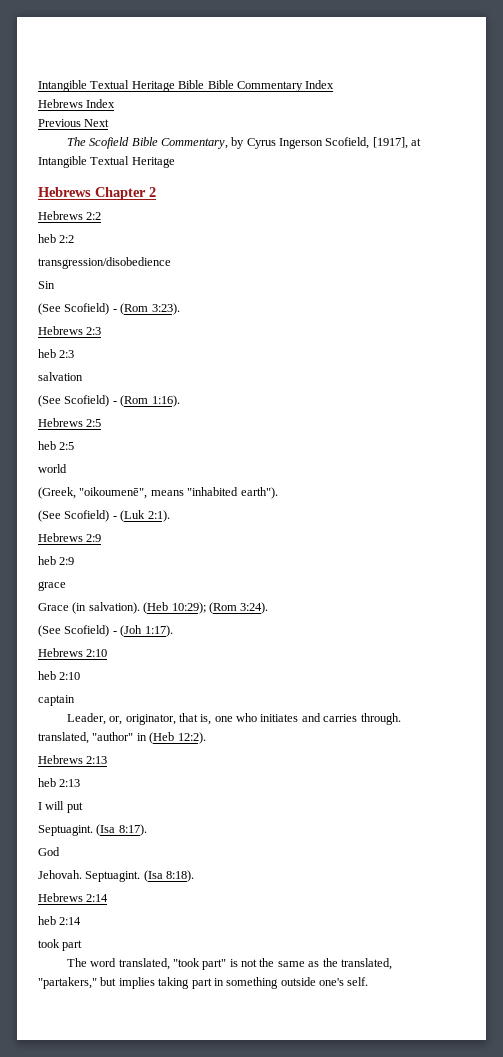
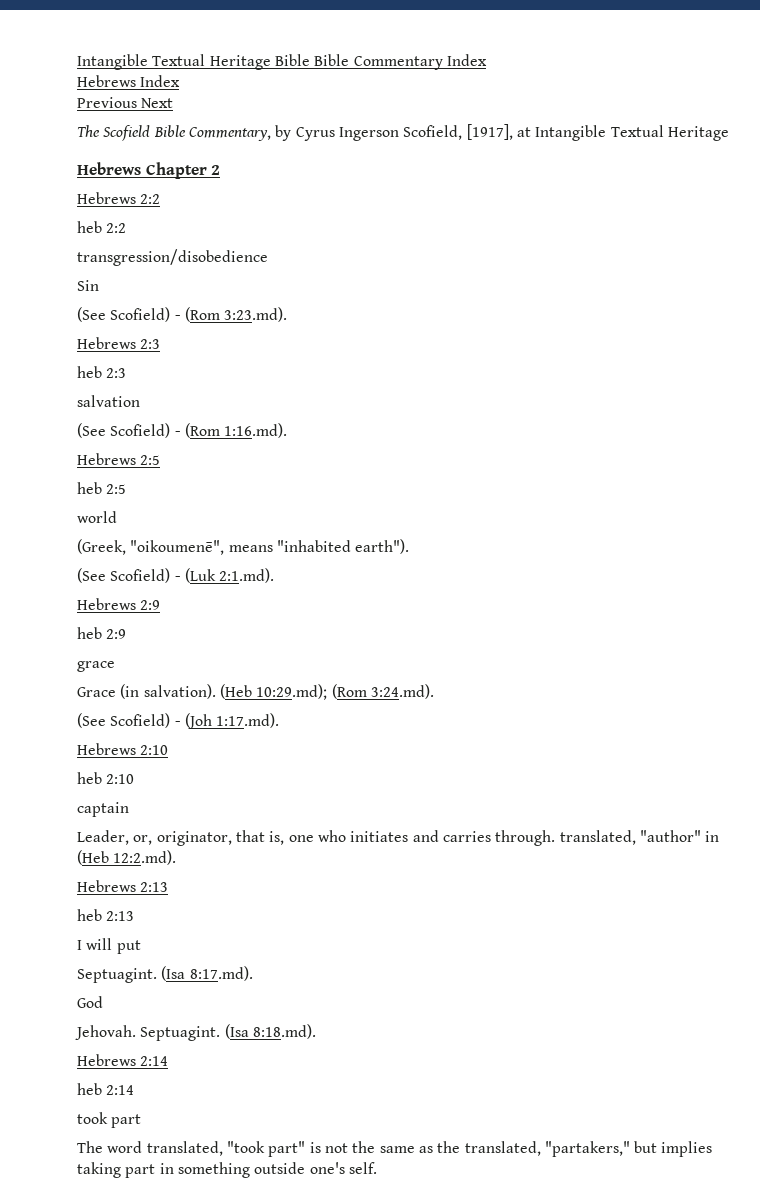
[151,303,180,315] 3:23). -> [224,307,288,322] 3:23.md).
[151,395,180,407] 1:16). -> [224,423,288,438] 1:16.md).
[147,510,170,522] 2:1). -> [219,568,275,583] 2:1.md).
[171,602,269,614] 10:29); (Rom 3:24). -> [256,684,434,700] 10:29.md); (Rom 3:24.md).
[144,625,173,637] 1:17). -> [216,713,280,728] 1:17.md).
[177,732,206,744] 12:2). -> [113,850,177,865] 12:2.md).
[118,824,147,836] 8:17). -> [189,966,253,981] 8:17.md).
[166,870,195,882] 8:18). -> [252,1024,316,1039] 8:18.md).

